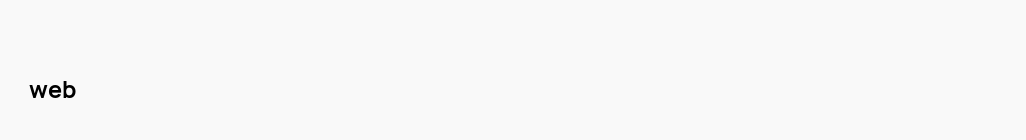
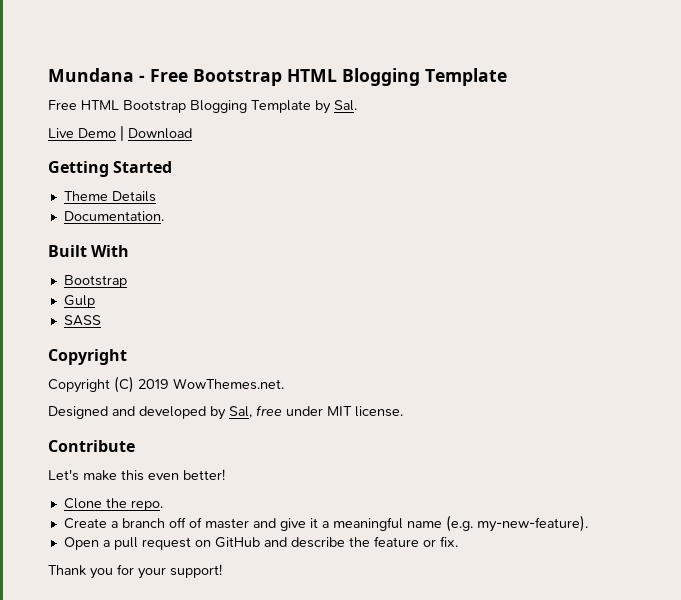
[29,81,76,98] web -> [48,68,507,86] [48,100,357,114] [48,125,192,141] [48,161,173,177] [63,191,156,202] [63,211,164,221] [48,245,130,257] [63,275,127,288] [63,295,95,308] [63,315,101,326] [48,349,127,365] [48,376,284,393] [48,405,403,420] [48,440,135,452] [48,469,225,481] [63,498,163,511] [63,515,588,532] [63,536,458,550] [48,564,222,579] Mundana - Free Bootstrap HTML Blogging Template // Free HTML Bootstrap Blogging Template by Sal. // Live Demo | Download // Getting Started // Theme Details // Documentation. // Built With // Bootstrap // Gulp // SASS // Copyright // Copyright (C) 2019 WowThemes.net. // Designed and developed by Sal, free under MIT license. // Contribute // Let's make this even better! // Clone the repo. // Create a branch off of master and give it a meaningful name (e.g. my-new-feature). // Open a pull request on GitHub and describe the feature or fix. // Thank you for your support!

